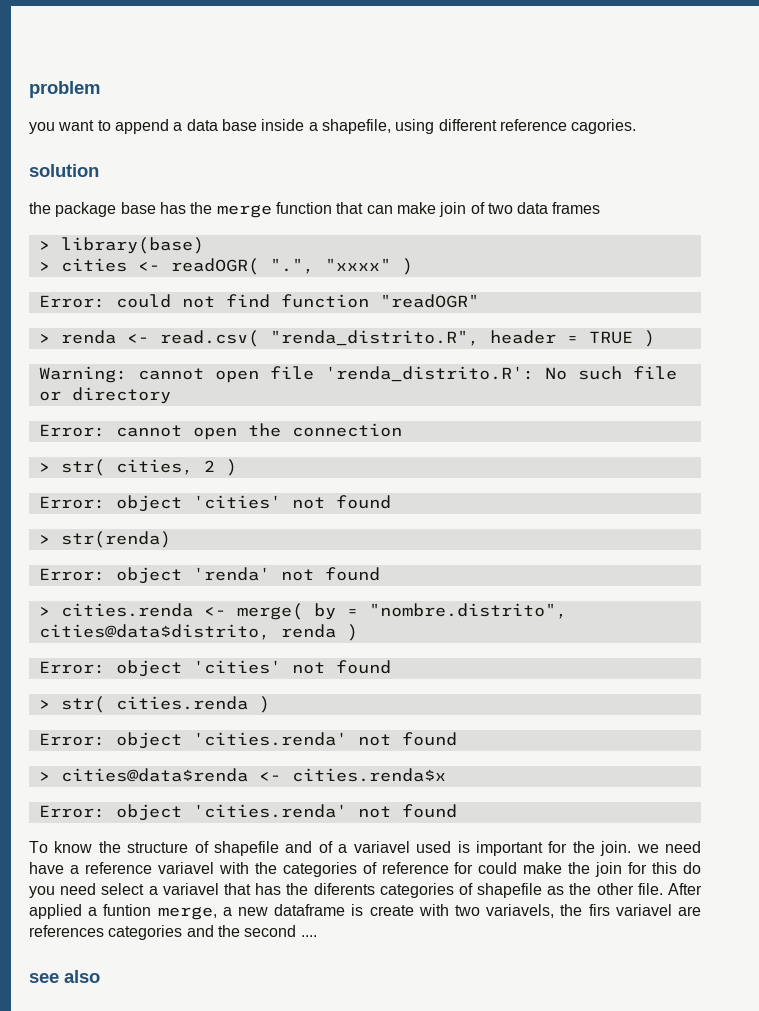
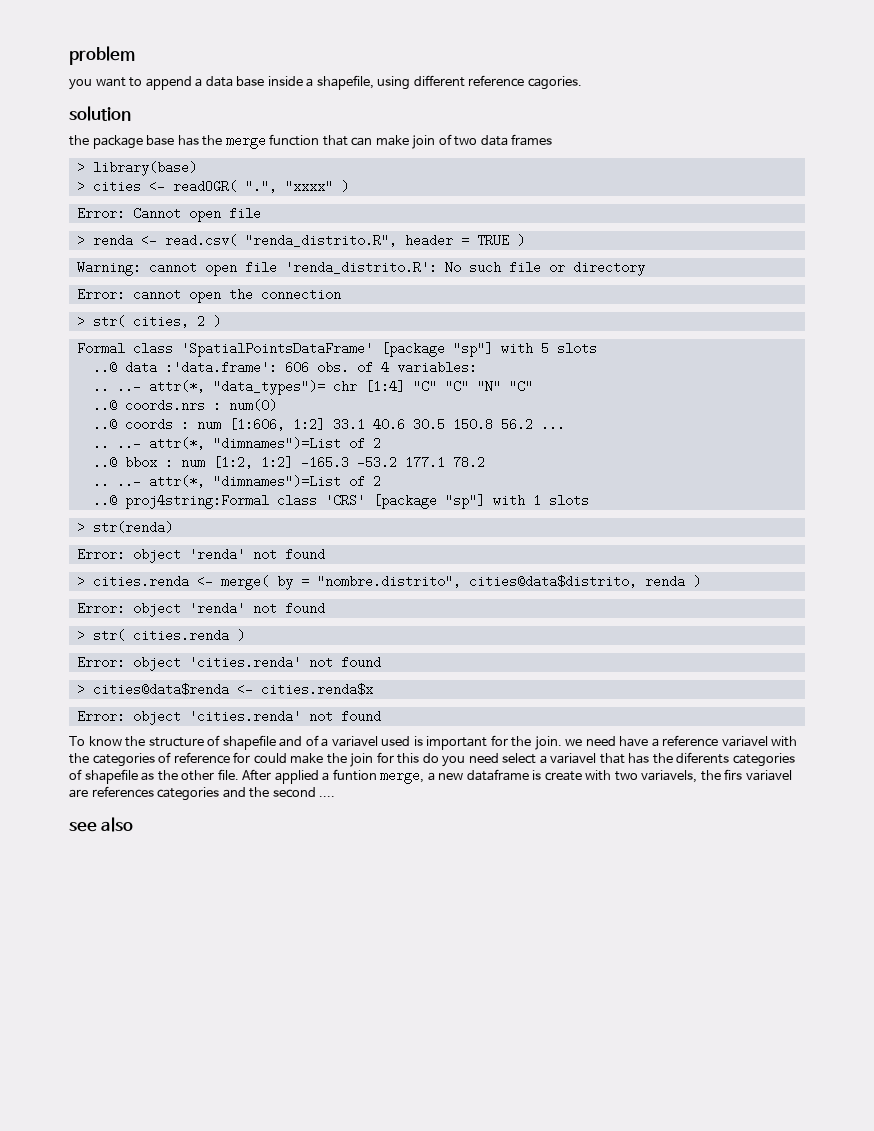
[115,294,479,308] could not find function "readOGR" -> [132,207,261,222] Cannot open file
[38,495,391,512] Error: object 'cities' not found -> [76,342,597,357] [92,361,477,374] [92,380,533,395] [92,399,277,412] [92,418,565,431] [92,437,381,450] [92,456,485,469] [92,475,381,488] [92,494,589,509] Formal class 'SpatialPointsDataFrame' [package "sp"] with 5 slots // ..@ data :'data.frame': 606 obs. of 4 variables: // .. ..- attr(*, "data_types")= chr [1:4] "C" "C" "N" "C" // ..@ coords.nrs : num(0) // ..@ coords : num [1:606, 1:2] 33.1 40.6 30.5 150.8 56.2 ... // .. ..- attr(*, "dimnames")=List of 2 // ..@ bbox : num [1:2, 1:2] -165.3 -53.2 177.1 78.2 // .. ..- attr(*, "dimnames")=List of 2 // ..@ proj4string:Formal class 'CRS' [package "sp"] with 1 slots
[192,660,281,674] 'cities' -> [188,602,245,615] 'renda'

